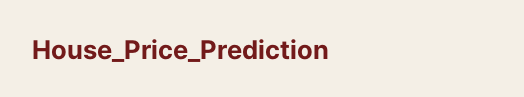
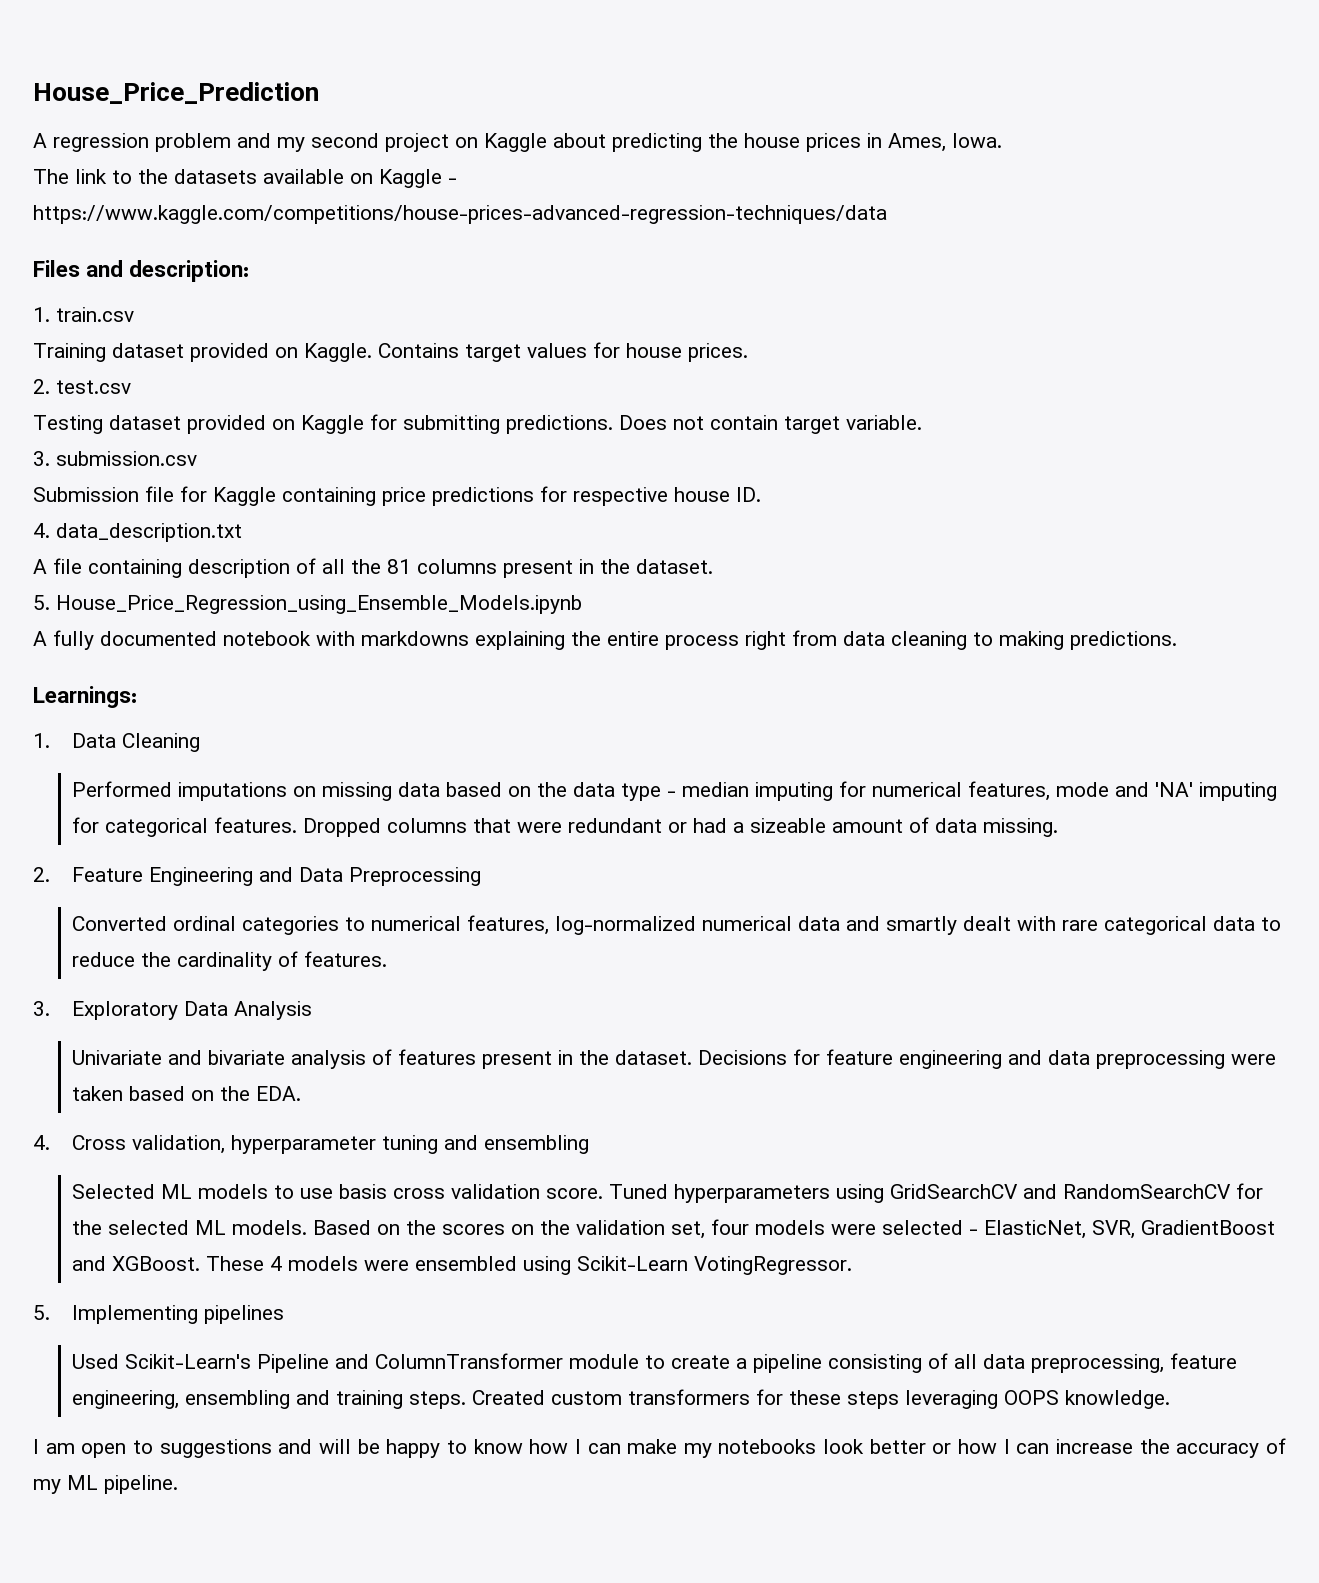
(329, 50) none -> [33,133,1002,152] [33,169,457,188] [33,205,887,224] [33,260,250,282] [33,307,134,322] [33,342,748,362] [33,379,131,394] [33,414,922,434] [33,451,197,466] [33,486,761,506] [33,523,242,542] [33,558,713,578] [33,595,582,614] [33,630,1177,650] [33,686,137,708] [33,733,201,752] [72,781,1278,801] [72,817,1059,837] [33,867,482,886] [72,915,1282,935] [72,951,388,971] [33,1001,313,1020] [72,1049,1277,1069] [72,1086,302,1101] [33,1135,590,1154] [72,1183,1264,1203] [72,1219,1276,1239] [72,1256,853,1275] [33,1305,285,1324] [72,1353,1238,1373] [72,1389,1171,1409] [33,1438,1287,1458] [33,1475,178,1494] // A regression problem and my second project on Kaggle about predicting the house prices in Ames, Iowa. // The link to the datasets available on Kaggle - https://www.kaggle.com/competitions/house-prices-advanced-regression-techniques/data // Files and description: // 1. train.csv // Training dataset provided on Kaggle. Contains target values for house prices. // 2. test.csv // Testing dataset provided on Kaggle for submitting predictions. Does not contain target variable. // 3. submission.csv // Submission file for Kaggle containing price predictions for respective house ID. // 4. data_description.txt // A file containing description of all the 81 columns present in the dataset. // 5. House_Price_Regression_using_Ensemble_Models.ipynb // A fully documented notebook with markdowns explaining the entire process right from data cleaning to making predictions. // Learnings: // 1. Data Cleaning // Performed imputations on missing data based on the data type - median imputing for numerical features, mode and 'NA' imputing for categorical features. Dropped columns that were redundant or had a sizeable amount of data missing. // 2. Feature Engineering and Data Preprocessing // Converted ordinal categories to numerical features, log-normalized numerical data and smartly dealt with rare categorical data to reduce the cardinality of features. // 3. Exploratory Data Analysis // Univariate and bivariate analysis of features present in the dataset. Decisions for feature engineering and data preprocessing were taken based on the EDA. // 4. Cross validation, hyperparameter tuning and ensembling // Selected ML models to use basis cross validation score. Tuned hyperparameters using GridSearchCV and RandomSearchCV for the selected ML models. Based on the scores on the validation set, four models were selected - ElasticNet, SVR, GradientBoost and XGBoost. These 4 models were ensembled using Scikit-Learn VotingRegressor. // 5. Implementing pipelines // Used Scikit-Learn's Pipeline and ColumnTransformer module to create a pipeline consisting of all data preprocessing, feature engineering, ensembling and training steps. Created custom transformers for these steps leveraging OOPS knowledge. // I am open to suggestions and will be happy to know how I can make my notebooks look better or how I can increase the accuracy of my ML pipeline.

